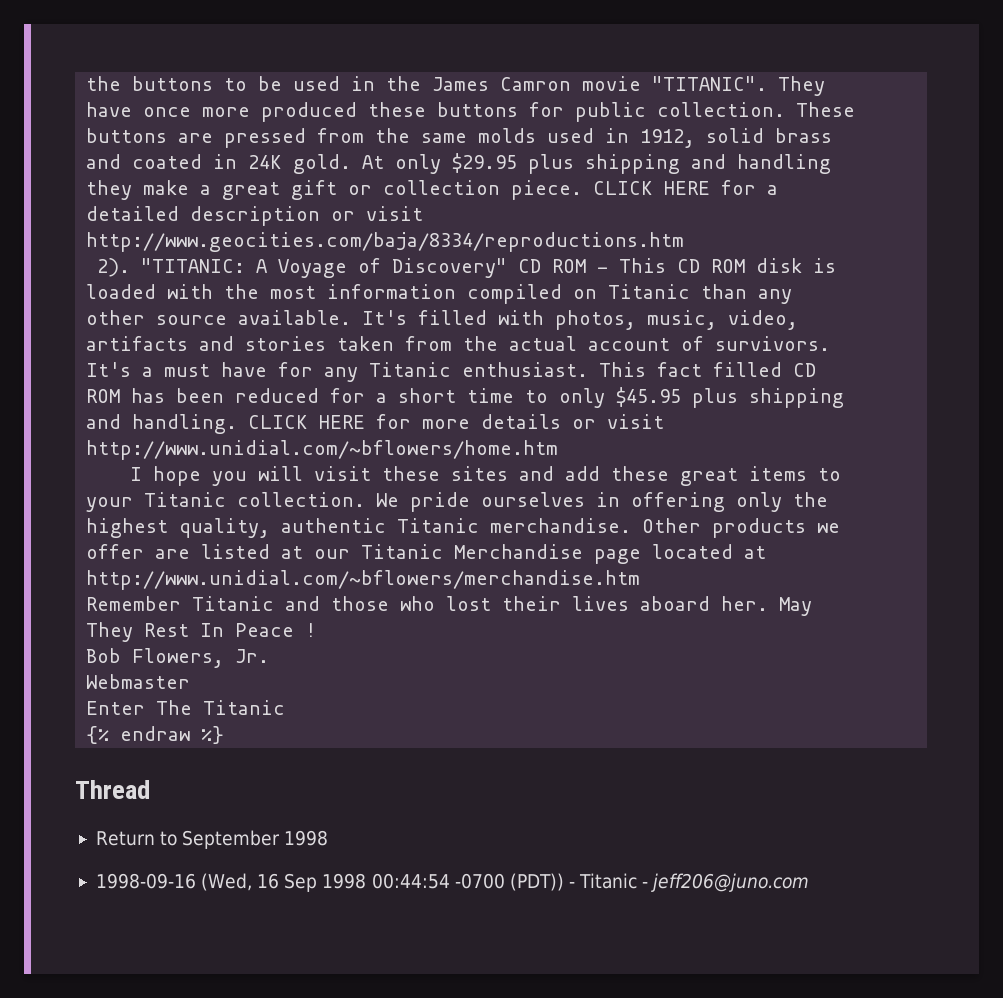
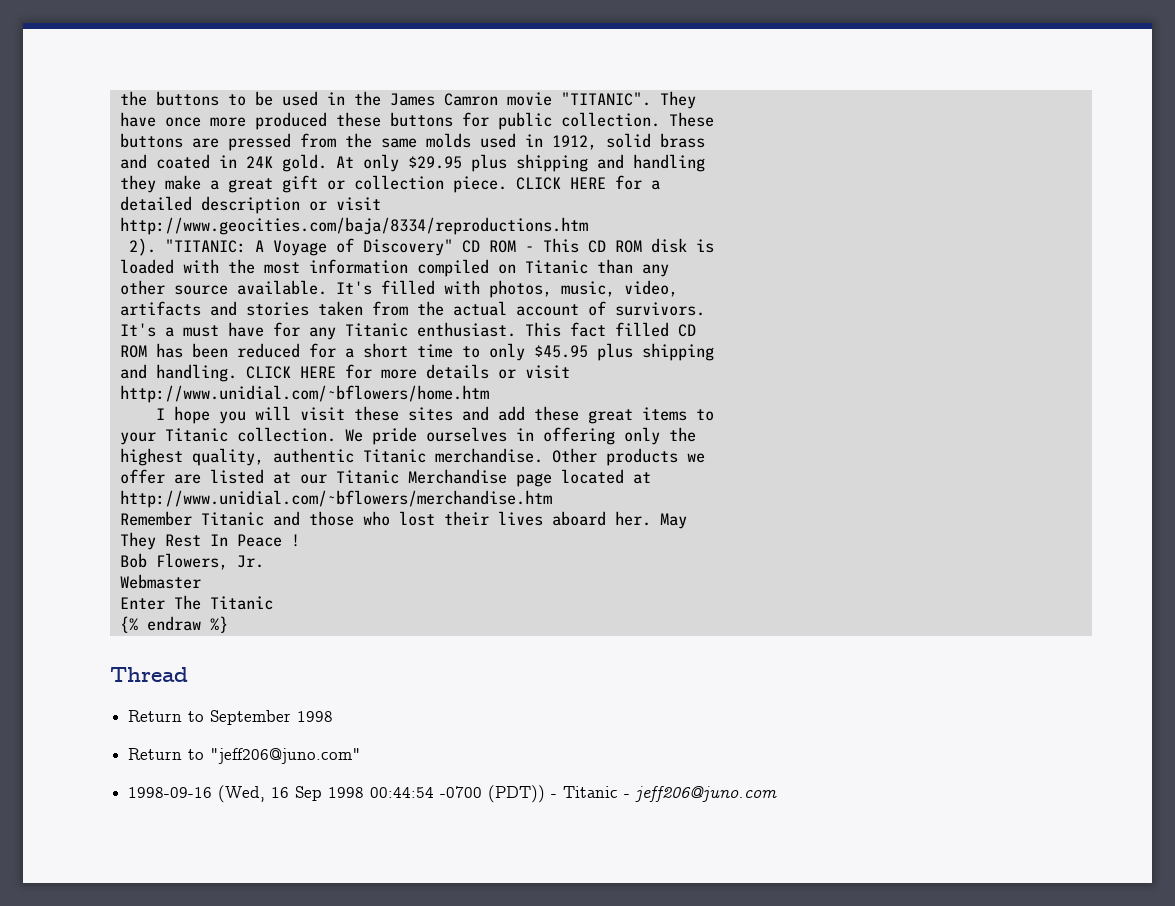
(329, 838) none -> [128,748,362,764] // Return to "jeff206@juno.com"

